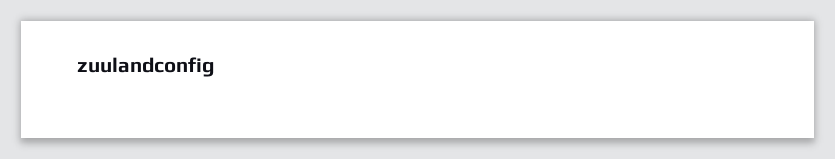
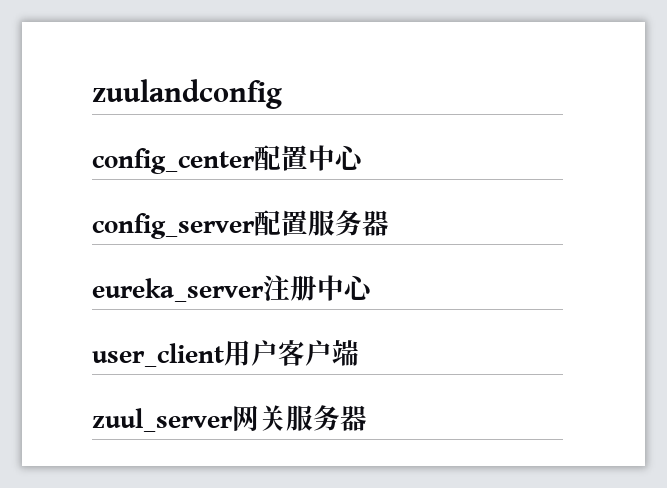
(214, 67) none -> [92,145,365,174] [92,210,389,239] [92,275,374,302] [92,340,359,367] [92,405,367,432] // config_center配置中心 // config_server配置服务器 // eureka_server注册中心 // user_client用户客户端 // zuul_server网关服务器

